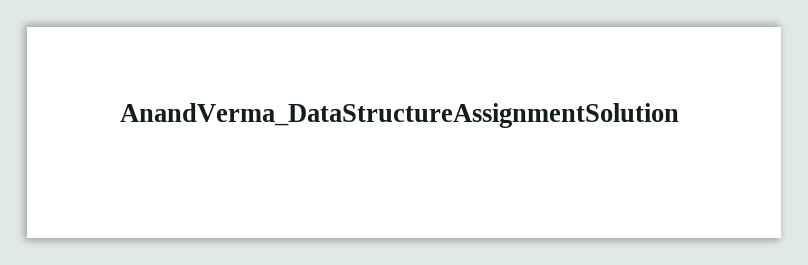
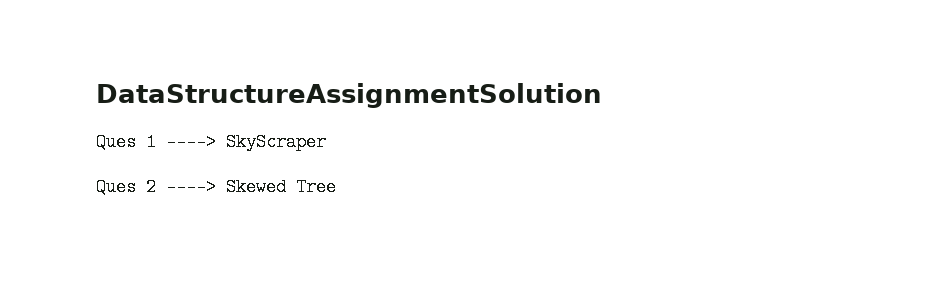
[120,103,679,128] AnandVerma_DataStructureAssignmentSolution -> [96,83,602,108] [96,133,326,151] [96,178,336,196] DataStructureAssignmentSolution // Ques 1 ----> SkyScraper // Ques 2 ----> Skewed Tree

